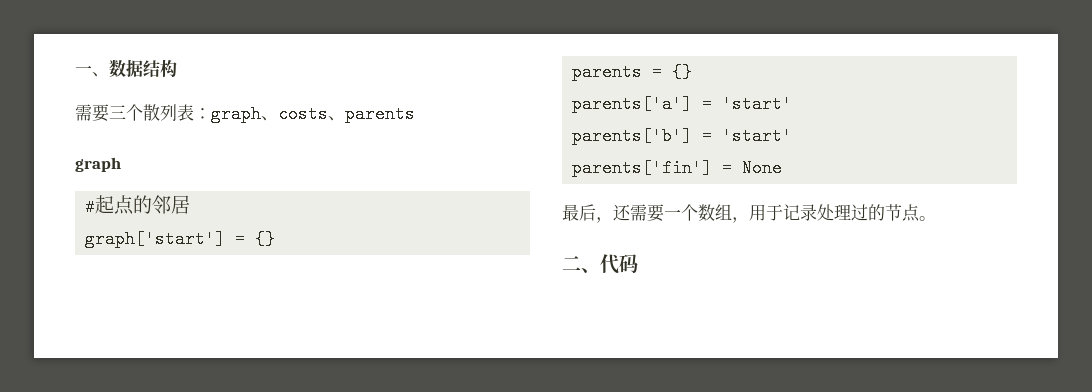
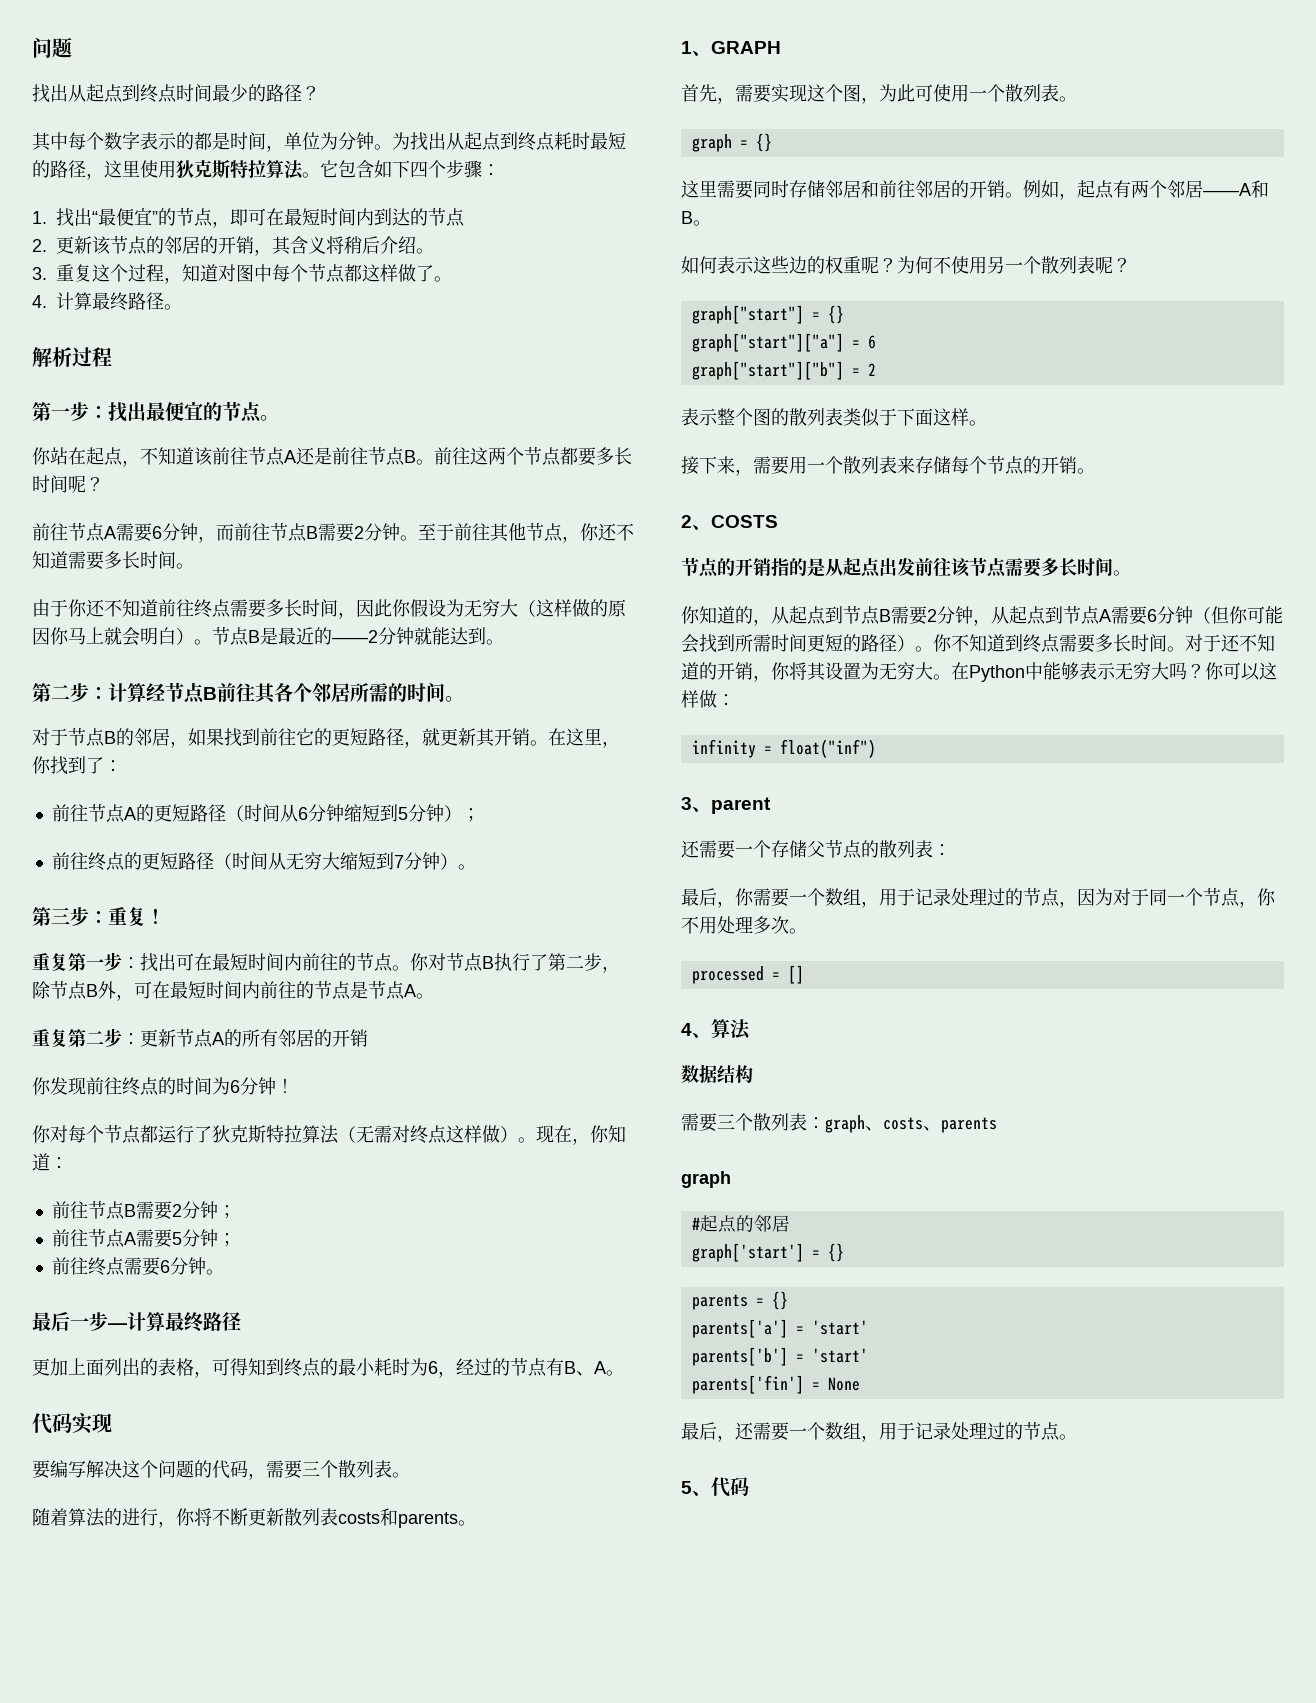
[75,65,109,77] 一、 -> [32,37,72,58] [32,84,320,103] [32,131,626,152] [32,160,500,180] [32,208,465,228] [32,236,434,256] [32,264,452,284] [32,292,182,311] [32,347,112,367] [32,401,279,423] [32,447,632,467] [32,475,104,493] [32,523,634,543] [32,551,194,570] [32,599,626,619] [32,627,504,646] [32,682,464,704] [32,728,620,748] [32,756,122,775] [51,804,480,823] [51,852,476,871] [32,907,165,926] [32,952,620,973] [32,981,434,1001] [32,1028,368,1048] [32,1077,294,1096] [32,1125,626,1145] [32,1153,68,1171] [51,1201,236,1220] [51,1229,236,1248] [51,1257,224,1276] [32,1312,241,1332] [32,1358,624,1378] [32,1413,112,1434] [32,1460,410,1480] [32,1508,476,1528] [681,41,781,56] [681,84,1077,104] [691,133,772,152] [681,180,1269,200] [681,211,711,226] [681,256,1131,274] [691,305,844,324] [691,333,876,352] [691,361,876,380] [681,408,987,427] [681,456,1095,476] [681,515,778,530] [681,557,1131,578] [681,606,1283,626] [681,634,1275,653] [681,662,1277,682] [681,690,735,708] [691,739,876,758] [681,797,771,814] [681,840,951,859] [681,888,1276,908] [681,916,807,934] [691,965,804,984] [681,1019,751,1040] 问题 // 找出从起点到终点时间最少的路径？ // 其中每个数字表示的都是时间，单位为分钟。为找出从起点到终点耗时最短的路径，这里使用狄克斯特拉算法。它包含如下四个步骤： // 1.找出“最便宜”的节点，即可在最短时间内到达的节点 // 2.更新该节点的邻居的开销，其含义将稍后介绍。 // 3.重复这个过程，知道对图中每个节点都这样做了。 // 4.计算最终路径。 // 解析过程 // 第一步：找出最便宜的节点。 // 你站在起点，不知道该前往节点A还是前往节点B。前往这两个节点都要多长时间呢？ // 前往节点A需要6分钟，而前往节点B需要2分钟。至于前往其他节点，你还不知道需要多长时间。 // 由于你还不知道前往终点需要多长时间，因此你假设为无穷大（这样做的原因你马上就会明白）。节点B是最近的——2分钟就能达到。 // 第二步：计算经节点B前往其各个邻居所需的时间。 // 对于节点B的邻居，如果找到前往它的更短路径，就更新其开销。在这里，你找到了： // 前往节点A的更短路径（时间从6分钟缩短到5分钟）； // 前往终点的更短路径（时间从无穷大缩短到7分钟）。 // 第三步：重复！ // 重复第一步：找出可在最短时间内前往的节点。你对节点B执行了第二步，除节点B外，可在最短时间内前往的节点是节点A。 // 重复第二步：更新节点A的所有邻居的开销 // 你发现前往终点的时间为6分钟！ // 你对每个节点都运行了狄克斯特拉算法（无需对终点这样做）。现在，你知道： // 前往节点B需要2分钟； // 前往节点A需要5分钟； // 前往终点需要6分钟。 // 最后一步—计算最终路径 // 更加上面列出的表格，可得知到终点的最小耗时为6，经过的节点有B、A。 // 代码实现 // 要编写解决这个问题的代码，需要三个散列表。 // 随着算法的进行，你将不断更新散列表costs和parents。 // 1、GRAPH // 首先，需要实现这个图，为此可使用一个散列表。 // graph = {} // 这里需要同时存储邻居和前往邻居的开销。例如，起点有两个邻居——A和B。 // 如何表示这些边的权重呢？为何不使用另一个散列表呢？ // graph["start"] = {} // graph["start"]["a"] = 6 // graph["start"]["b"] = 2 // 表示整个图的散列表类似于下面这样。 // 接下来，需要用一个散列表来存储每个节点的开销。 // 2、COSTS // 节点的开销指的是从起点出发前往该节点需要多长时间。 // 你知道的，从起点到节点B需要2分钟，从起点到节点A需要6分钟（但你可能会找到所需时间更短的路径）。你不知道到终点需要多长时间。对于还不知道的开销，你将其设置为无穷大。在Python中能够表示无穷大吗？你可以这样做： // infinity = float("inf") // 3、parent // 还需要一个存储父节点的散列表： // 最后，你需要一个数组，用于记录处理过的节点，因为对于同一个节点，你不用处理多次。 // processed = [] // 4、算法 //
[562,256,581,271] 二 -> [681,1481,692,1494] 5

